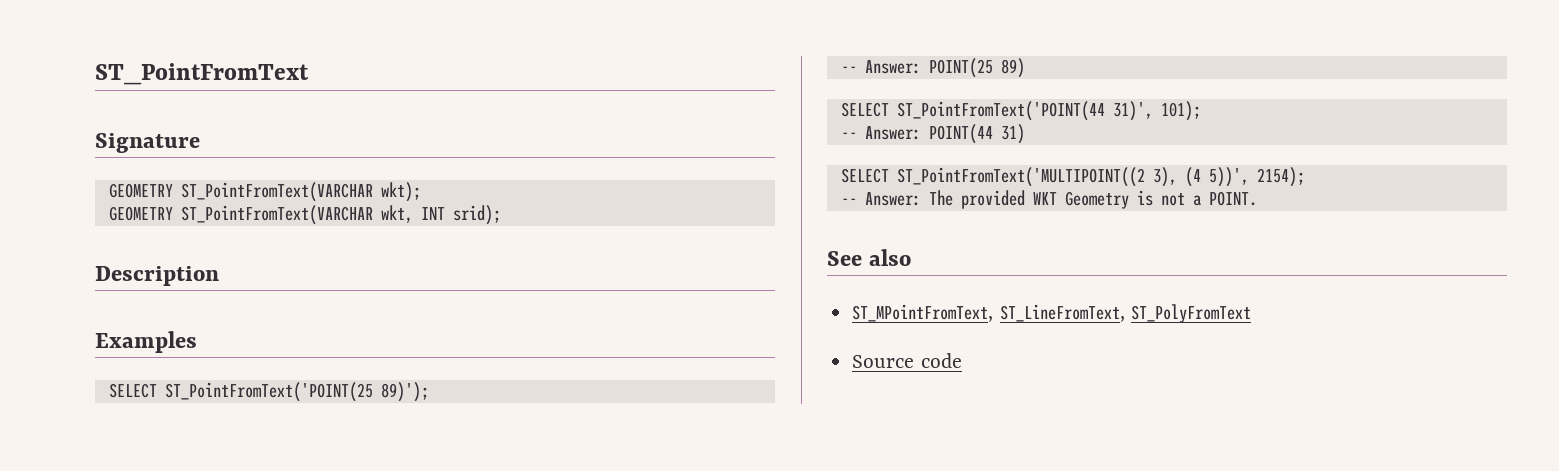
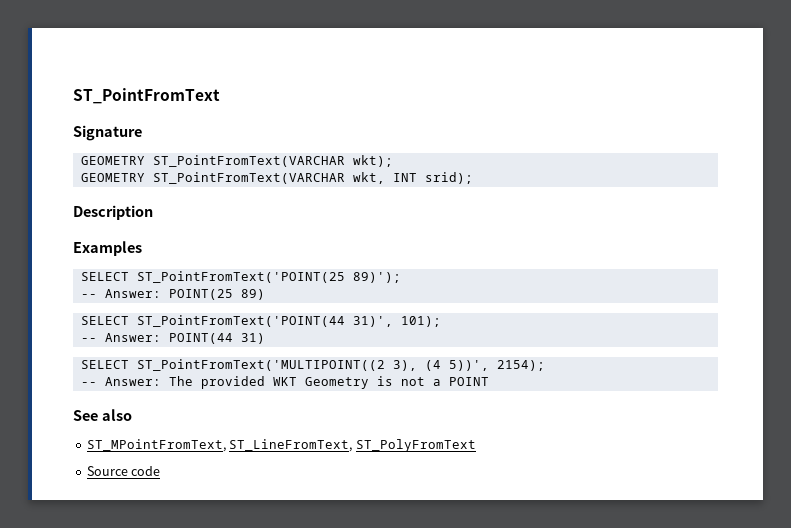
[1208,191,1257,206] POINT. -> [448,377,489,386] POINT

